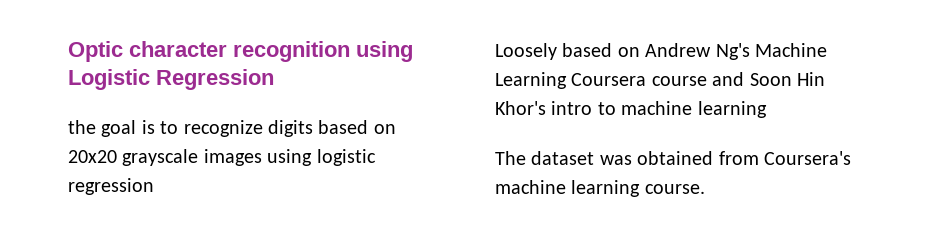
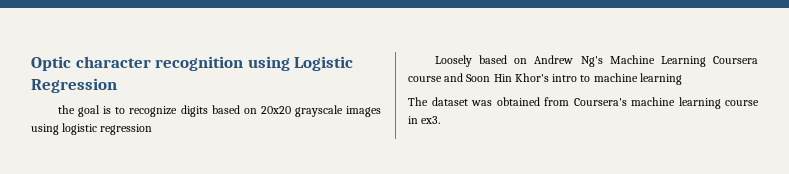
[644,184,705,194] course. -> [725,100,759,106] [408,116,441,124] course in ex3.

